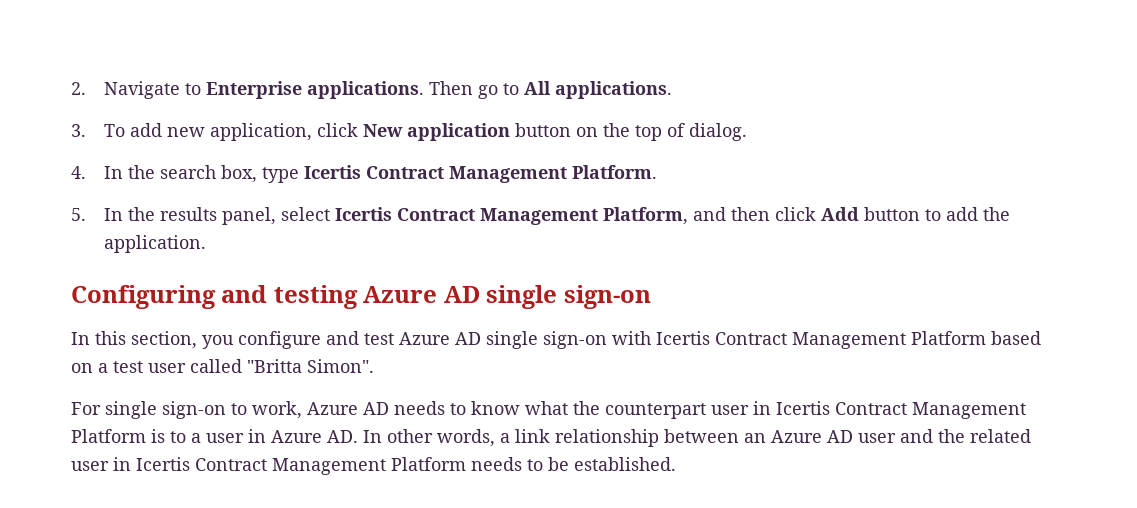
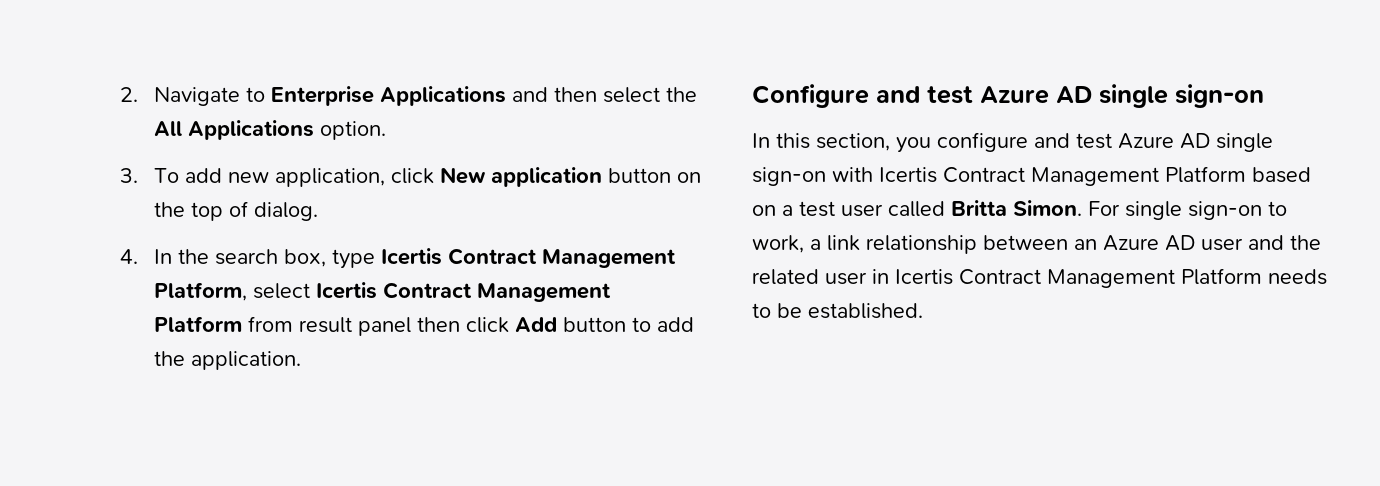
[306,81,672,99] applications. Then go to All applications. -> [379,86,697,106] [153,120,386,140] Applications and then select the All Applications option.
[571,165,657,179] [71,207,726,225] Platform. // 5. In the results panel, select Icertis Contract Management Platform, and -> [153,282,611,302] [153,316,411,336] Platform, select Icertis Contract Management Platform from result panel
[71,285,358,309] Configuring and testing -> [752,84,973,108] Configure and test
[247,359,374,373] "Britta Simon". // -> [951,200,1082,216] Britta Simon.
[307,401,1026,419] [71,429,495,447] Azure AD needs to know what the counterpart user in Icertis Contract Management Platform is to a user in Azure AD. In other words, -> (804, 244) none

